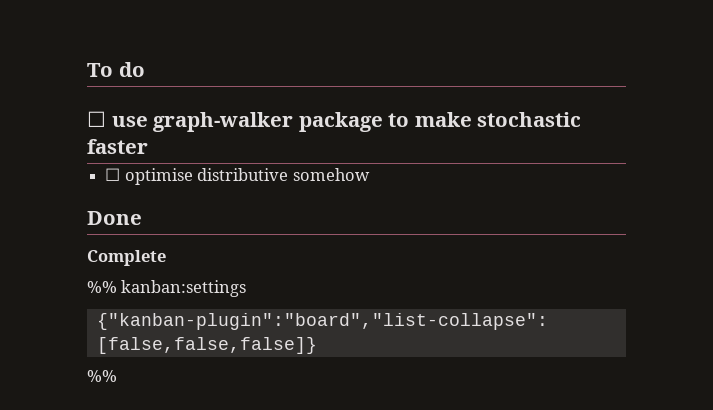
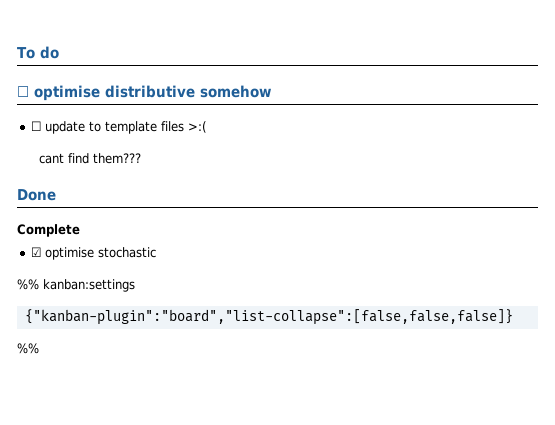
[111,112,582,132] [87,139,148,154] [105,168,370,185] use graph-walker package to make stochastic faster // ☐ optimise distributive somehow -> [34,85,271,101] [31,121,208,134] [39,153,142,164] optimise distributive somehow // ☐ update to template files >:( // cant find them???
(166, 258) none -> [31,247,157,260] // ☑ optimise stochastic

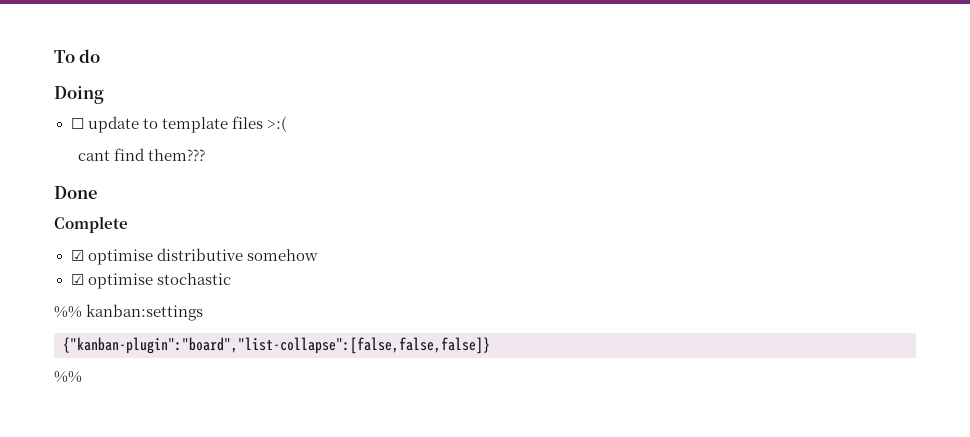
[17,85,271,101] ☐ optimise distributive somehow -> [54,86,104,104] Doing
(80, 230) none -> [70,248,318,265] // ☑ optimise distributive somehow

